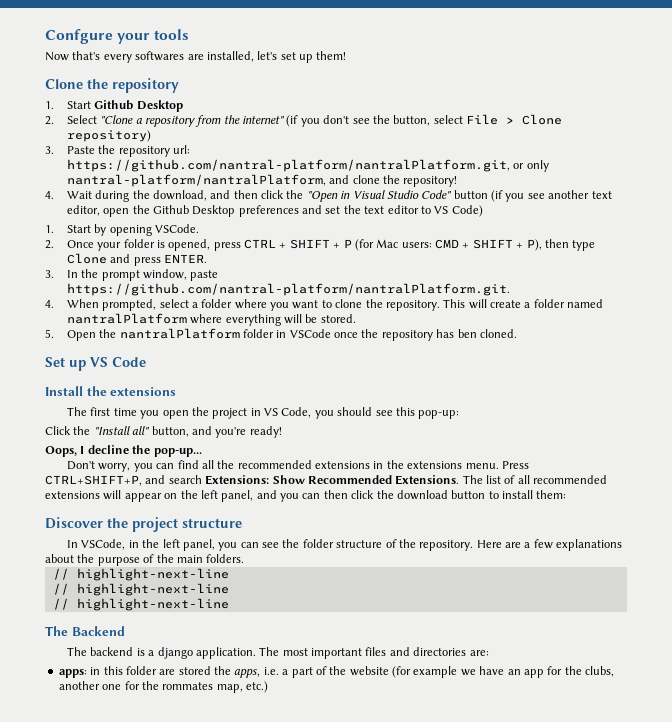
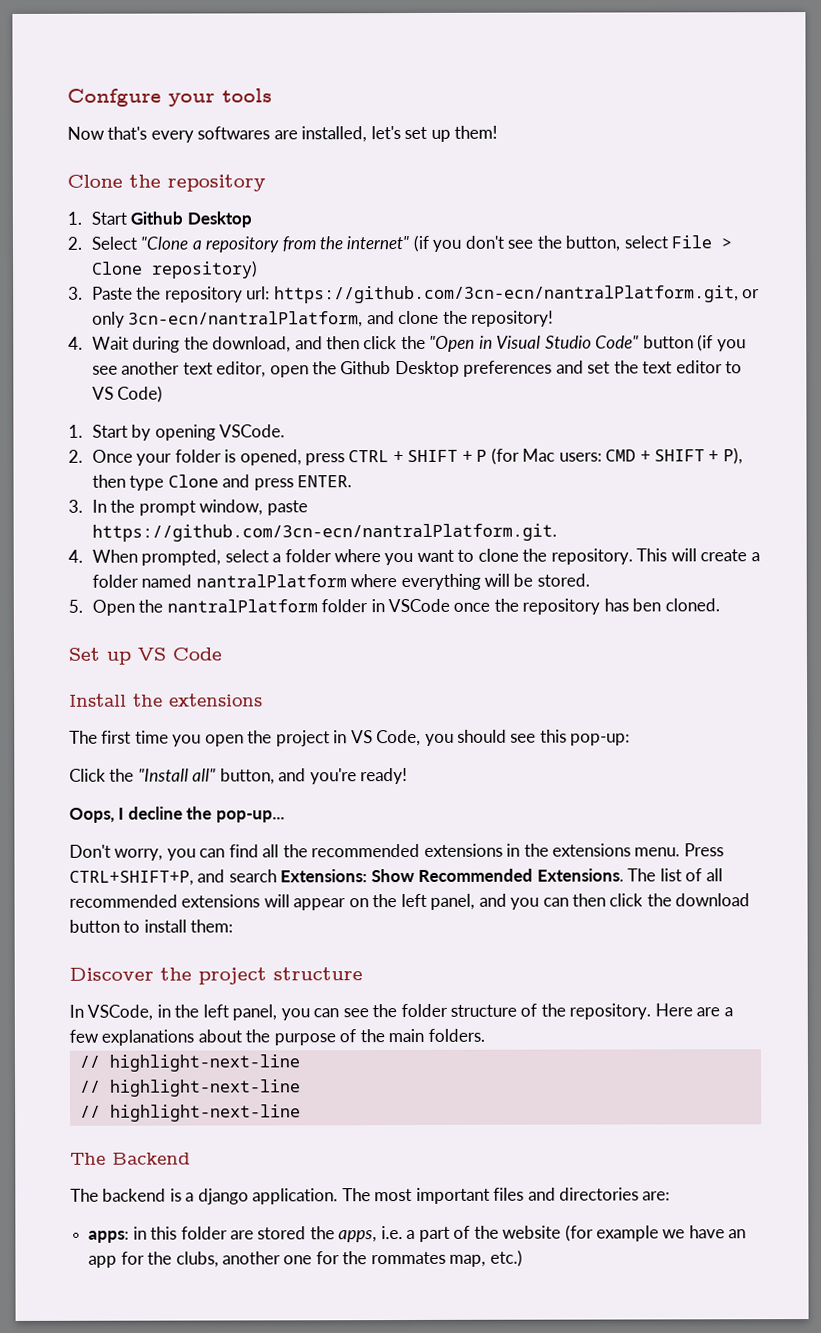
[66,159,510,172] https://github.com/nantral-platform/nantralPlatform.git, -> [273,285,739,304] https://github.com/3cn-ecn/nantralPlatform.git,
[66,174,326,187] nantral-platform/nantralPlatform, -> [128,311,364,328] 3cn-ecn/nantralPlatform,
[66,283,510,296] https://github.com/nantral-platform/nantralPlatform.git. -> [91,523,557,542] https://github.com/3cn-ecn/nantralPlatform.git.

